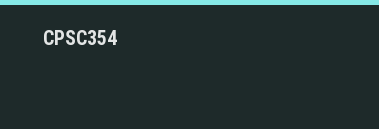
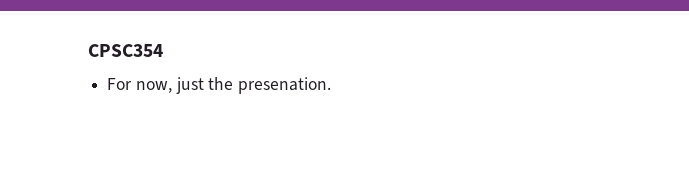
(117, 37) none -> [107,77,332,94] // For now, just the presenation.

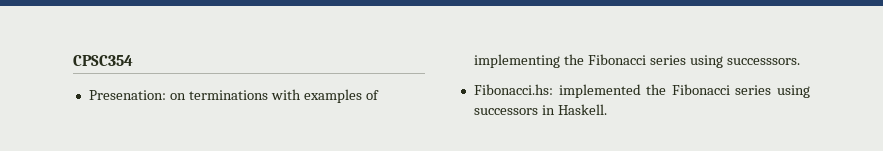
[107,77,332,94] For now, just the presenation. -> [88,89,379,103] [473,54,800,68] [473,84,810,98] [473,104,607,115] Presenation: on terminations with examples of implementing the Fibonacci series using successsors. // Fibonacci.hs: implemented the Fibonacci series using successors in Haskell.

